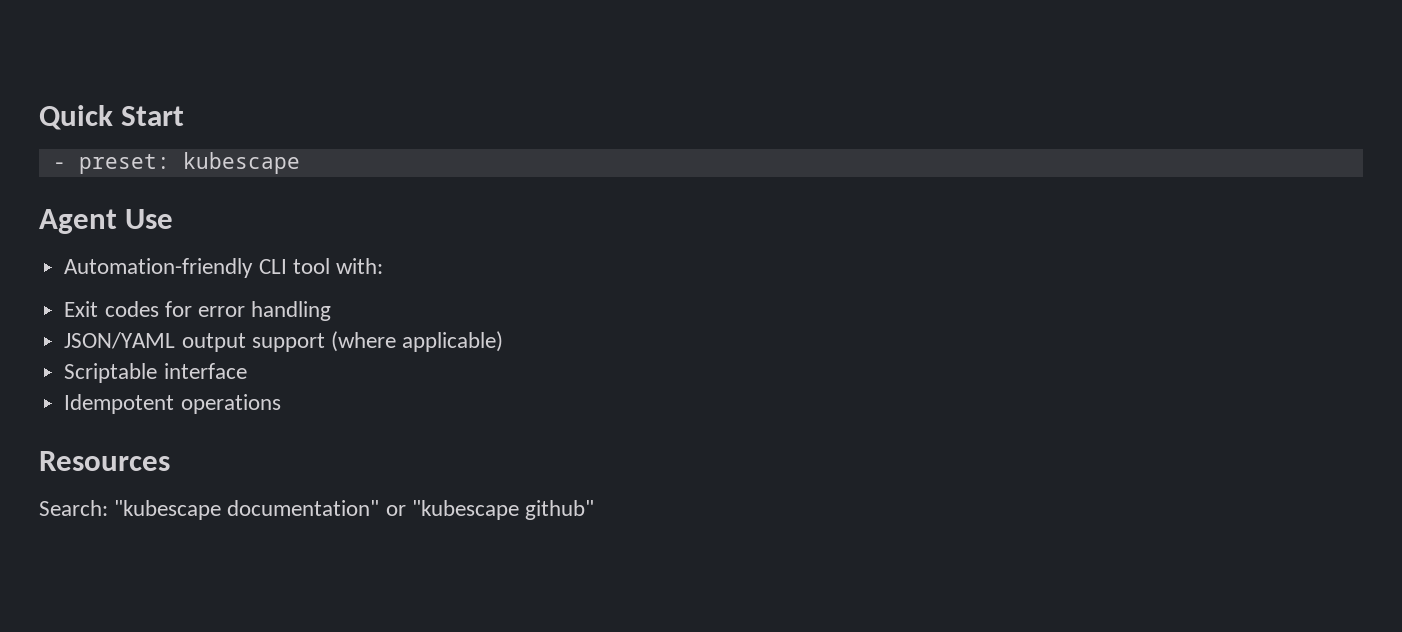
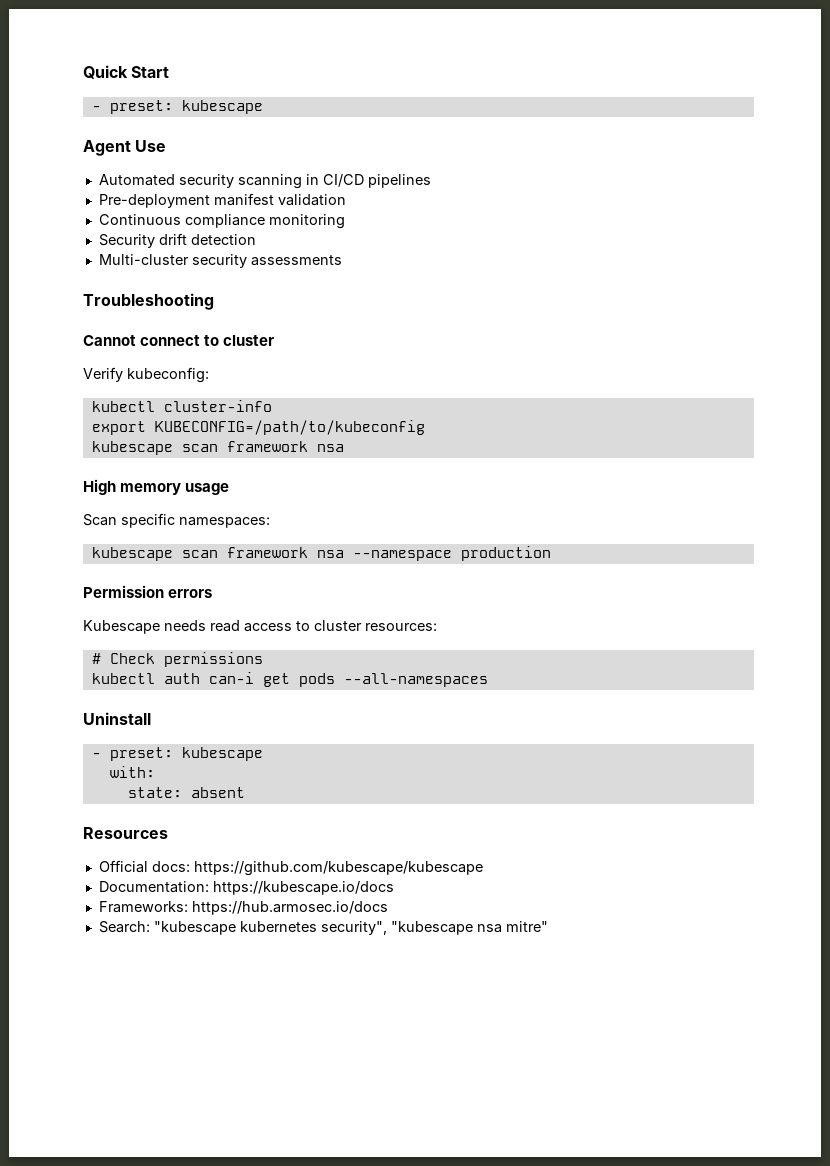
[64,258,383,278] [64,301,332,321] [64,331,504,352] [64,363,247,383] [64,394,281,414] [39,451,170,471] [39,500,595,520] Automation-friendly CLI tool with: // Exit codes for error handling // JSON/YAML output support (where applicable) // Scriptable interface // Idempotent operations // Resources // Search: "kubescape documentation" or "kubescape github" -> [98,174,431,189] [98,193,346,208] [98,214,345,229] [98,233,256,248] [98,254,342,268] [83,293,214,310] [83,335,275,346] [83,367,209,383] [91,400,272,412] [91,420,425,435] [91,441,344,455] [83,479,230,495] [83,513,270,528] [91,546,551,561] [83,585,213,598] [83,620,437,634] [91,652,263,667] [91,672,488,687] [83,712,151,725] [91,747,263,761] [109,766,155,778] [127,787,245,798] [83,827,168,839] [98,860,483,876] [98,881,394,895] [98,901,388,915] [98,921,548,935] Automated security scanning in CI/CD pipelines // Pre-deployment manifest validation // Continuous compliance monitoring // Security drift detection // Multi-cluster security assessments // Troubleshooting // Cannot connect to cluster // Verify kubeconfig: // kubectl cluster-info // export KUBECONFIG=/path/to/kubeconfig // kubescape scan framework nsa // High memory usage // Scan specific namespaces: // kubescape scan framework nsa --namespace production // Permission errors // Kubescape needs read access to cluster resources: // # Check permissions // kubectl auth can-i get pods --all-namespaces // Uninstall // - preset: kubescape // with: // state: absent // Resources // Official docs: https://github.com/kubescape/kubescape // Documentation: https://kubescape.io/docs // Frameworks: https://hub.armosec.io/docs // Search: "kubescape kubernetes security", "kubescape nsa mitre"

